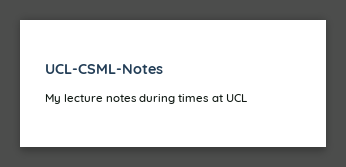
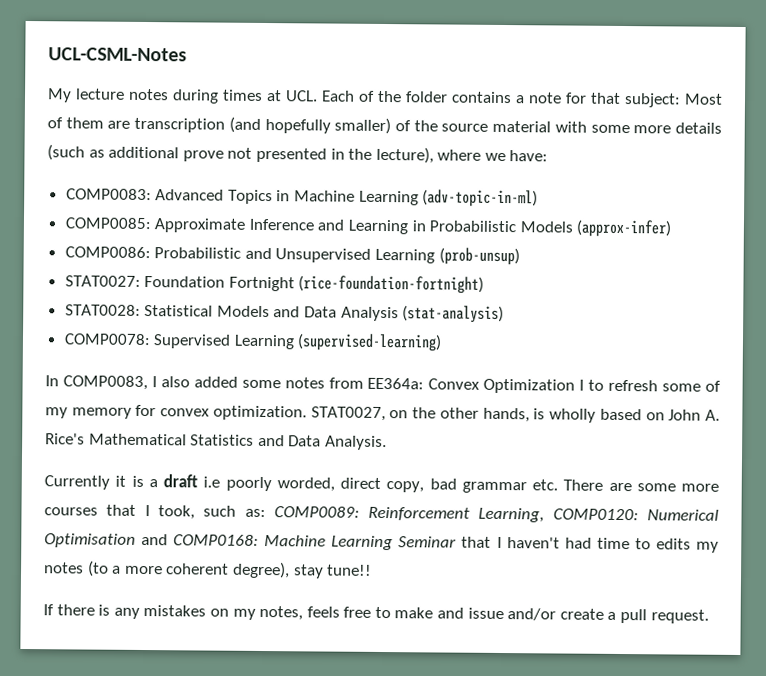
[225,94,247,102] UCL -> [285,90,723,108] [47,116,722,135] [47,144,549,164] [65,188,539,208] [64,217,672,238] [64,246,520,266] [64,275,485,294] [64,304,505,324] [63,333,443,352] [45,375,721,394] [45,404,721,423] [45,433,387,451] [44,474,719,494] [44,504,719,523] [44,533,720,553] [44,560,373,579] [43,604,709,624] UCL. Each of the folder contains a note for that subject: Most of them are transcription (and hopefully smaller) of the source material with some more details (such as additional prove not presented in the lecture), where we have: // COMP0083: Advanced Topics in Machine Learning (adv-topic-in-ml) // COMP0085: Approximate Inference and Learning in Probabilistic Models (approx-infer) // COMP0086: Probabilistic and Unsupervised Learning (prob-unsup) // STAT0027: Foundation Fortnight (rice-foundation-fortnight) // STAT0028: Statistical Models and Data Analysis (stat-analysis) // COMP0078: Supervised Learning (supervised-learning) // In COMP0083, I also added some notes from EE364a: Convex Optimization I to refresh some of my memory for convex optimization. STAT0027, on the other hands, is wholly based on John A. Rice's Mathematical Statistics and Data Analysis. // Currently it is a draft i.e poorly worded, direct copy, bad grammar etc. There are some more courses that I took, such as: COMP0089: Reinforcement Learning, COMP0120: Numerical Optimisation and COMP0168: Machine Learning Seminar that I haven't had time to edits my notes (to a more coherent degree), stay tune!! // If there is any mistakes on my notes, feels free to make and issue and/or create a pull request.

